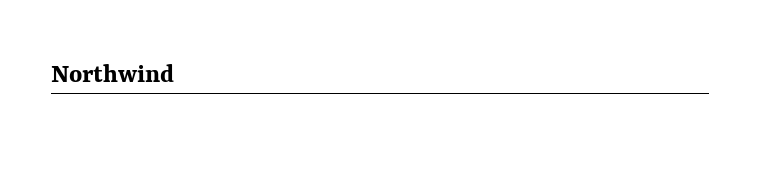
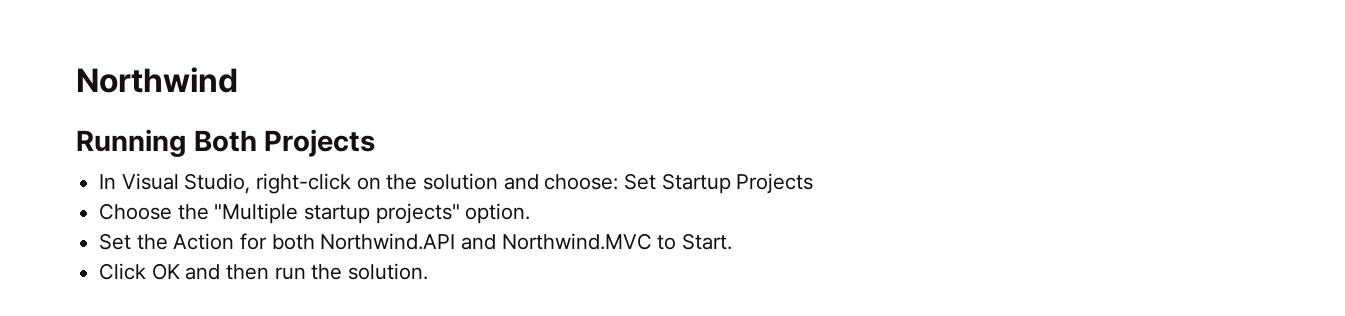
(174, 73) none -> [76,129,376,157] [99,173,814,194] [99,203,531,224] [99,233,733,250] [99,263,429,280] // Running Both Projects // In Visual Studio, right-click on the solution and choose: Set Startup Projects // Choose the "Multiple startup projects" option. // Set the Action for both Northwind.API and Northwind.MVC to Start. // Click OK and then run the solution.

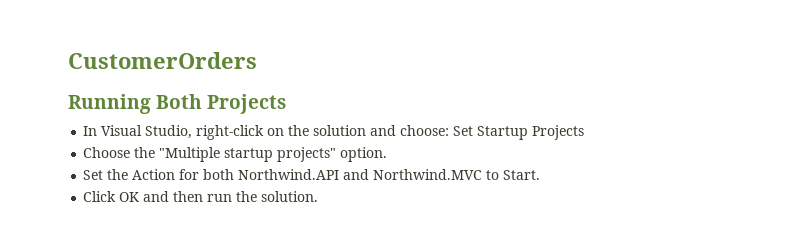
[76,67,238,93] Northwind -> [68,52,257,69] CustomerOrders

